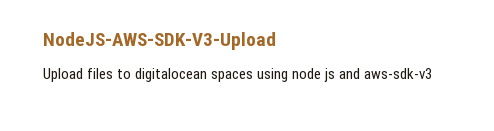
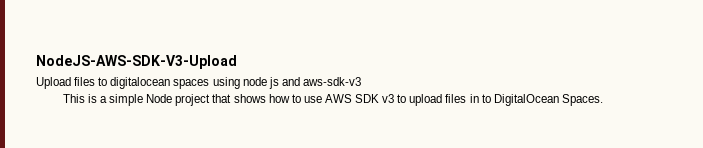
(433, 73) none -> [62,94,603,106] // This is a simple Node project that shows how to use AWS SDK v3 to upload files in to DigitalOcean Spaces.

